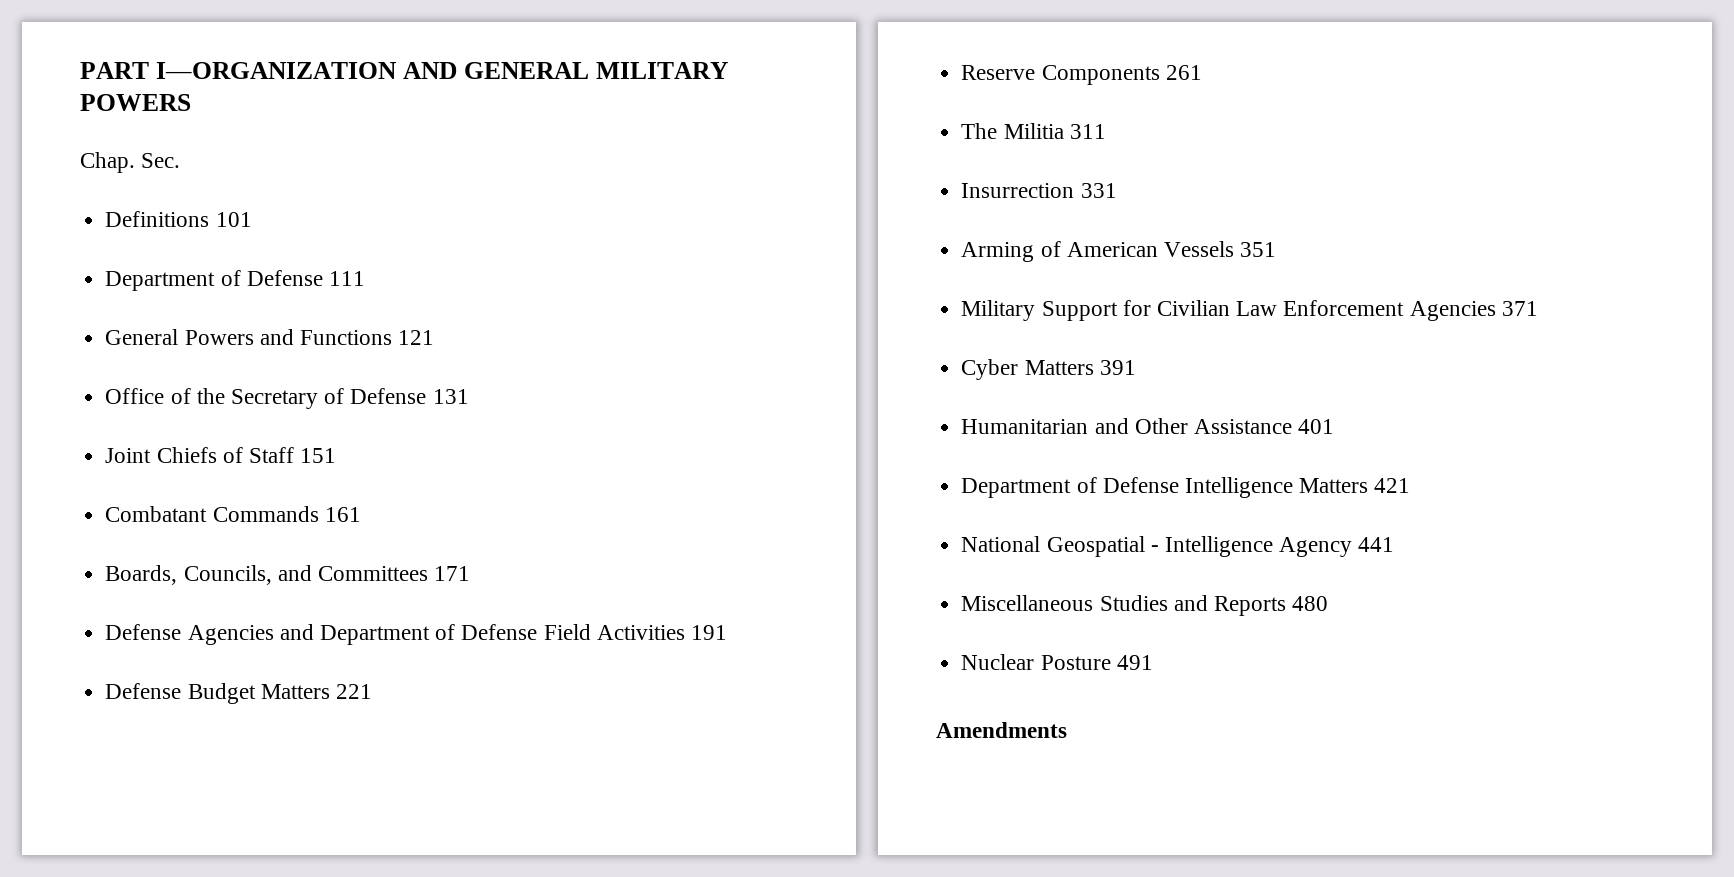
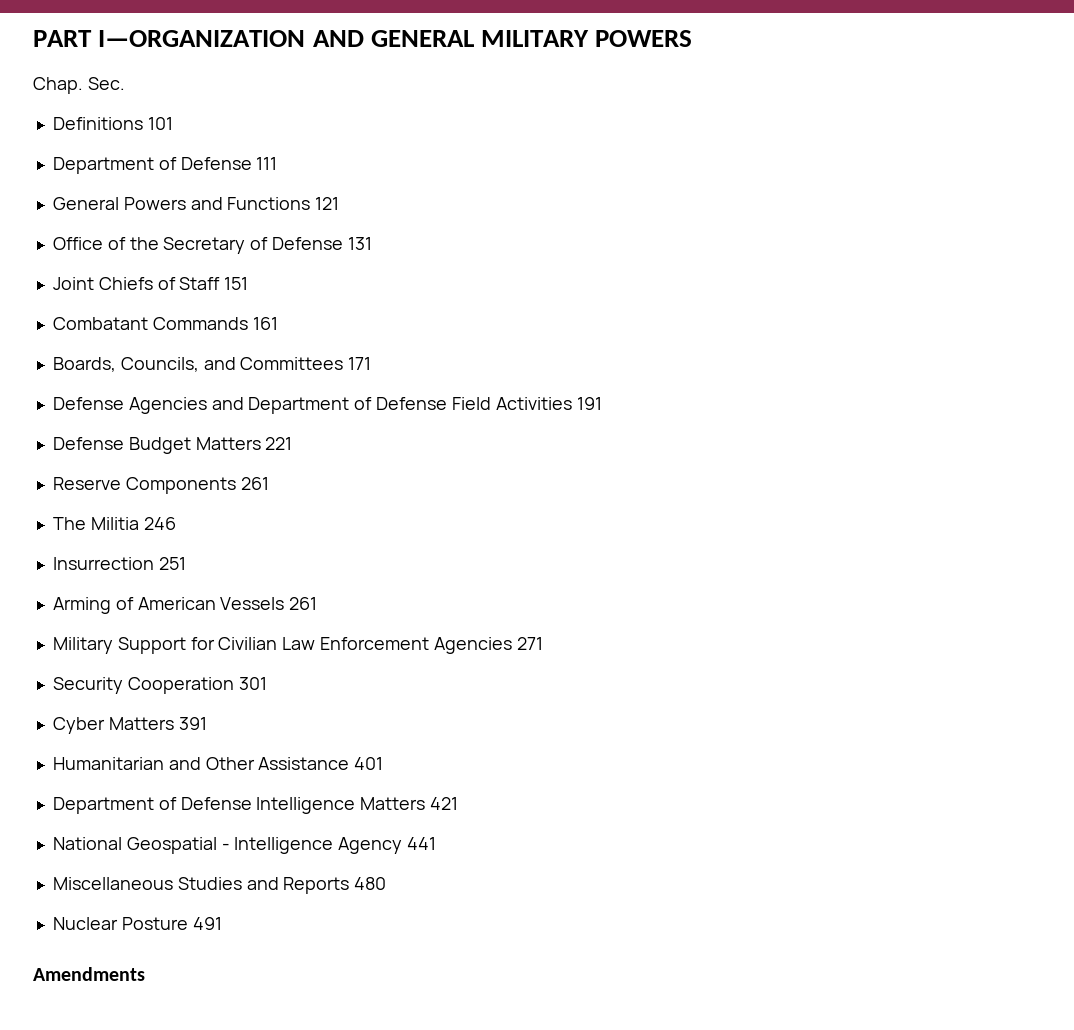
[1069,124,1106,139] 311 -> [143,517,176,530] 246
[1080,183,1117,198] 331 -> [158,557,186,570] 251
[1240,242,1277,257] 351 -> [289,597,318,610] 261
[1501,301,1538,316] 371 -> [516,637,543,650] [52,677,267,694] 271 // Security Cooperation 301

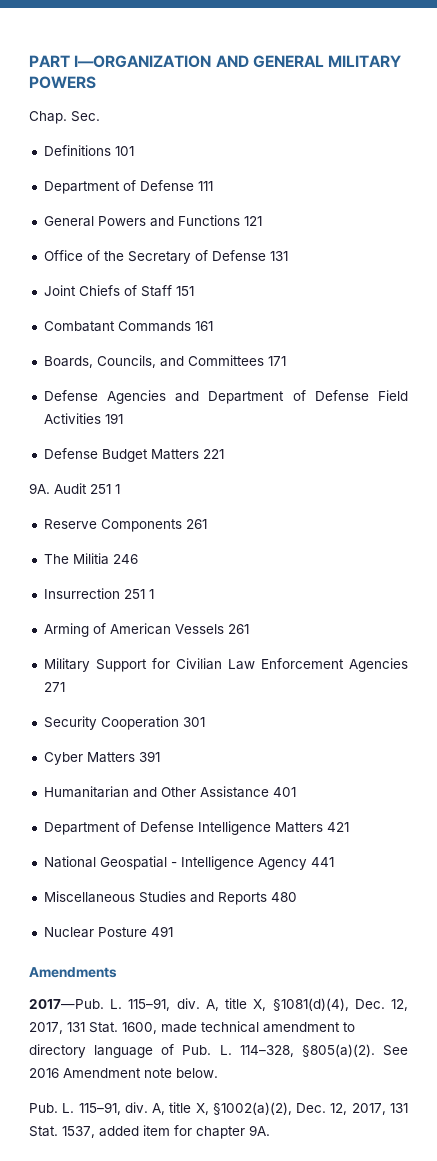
(293, 443) none -> [29,483,120,494] // 9A. Audit 251 1
(186, 563) none -> [148,589,154,599] 1
(145, 974) none -> [29,998,409,1011] [29,1021,355,1034] [29,1044,408,1058] [29,1068,218,1078] [29,1102,408,1115] [29,1125,270,1139] // 2017—Pub. L. 115–91, div. A, title X, §1081(d)(4), Dec. 12, 2017, 131 Stat. 1600, made technical amendment to directory language of Pub. L. 114–328, §805(a)(2). See 2016 Amendment note below. // Pub. L. 115–91, div. A, title X, §1002(a)(2), Dec. 12, 2017, 131 Stat. 1537, added item for chapter 9A.

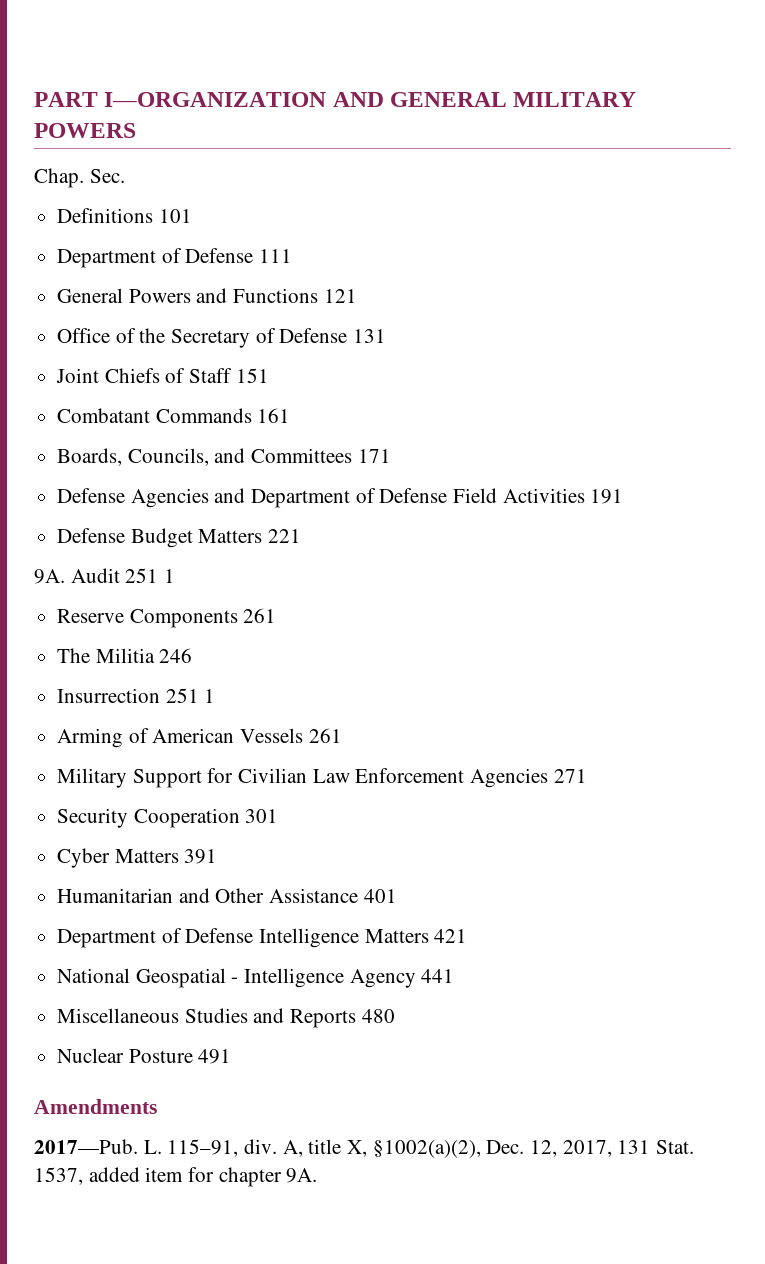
[272,998,409,1011] [29,1021,355,1034] [29,1044,408,1058] [29,1068,218,1078] [29,1102,209,1115] §1081(d)(4), Dec. 12, 2017, 131 Stat. 1600, made technical amendment to directory language of Pub. L. 114–328, §805(a)(2). See 2016 Amendment note below. // Pub. L. 115–91, div. A, title X, -> (368, 1148) none

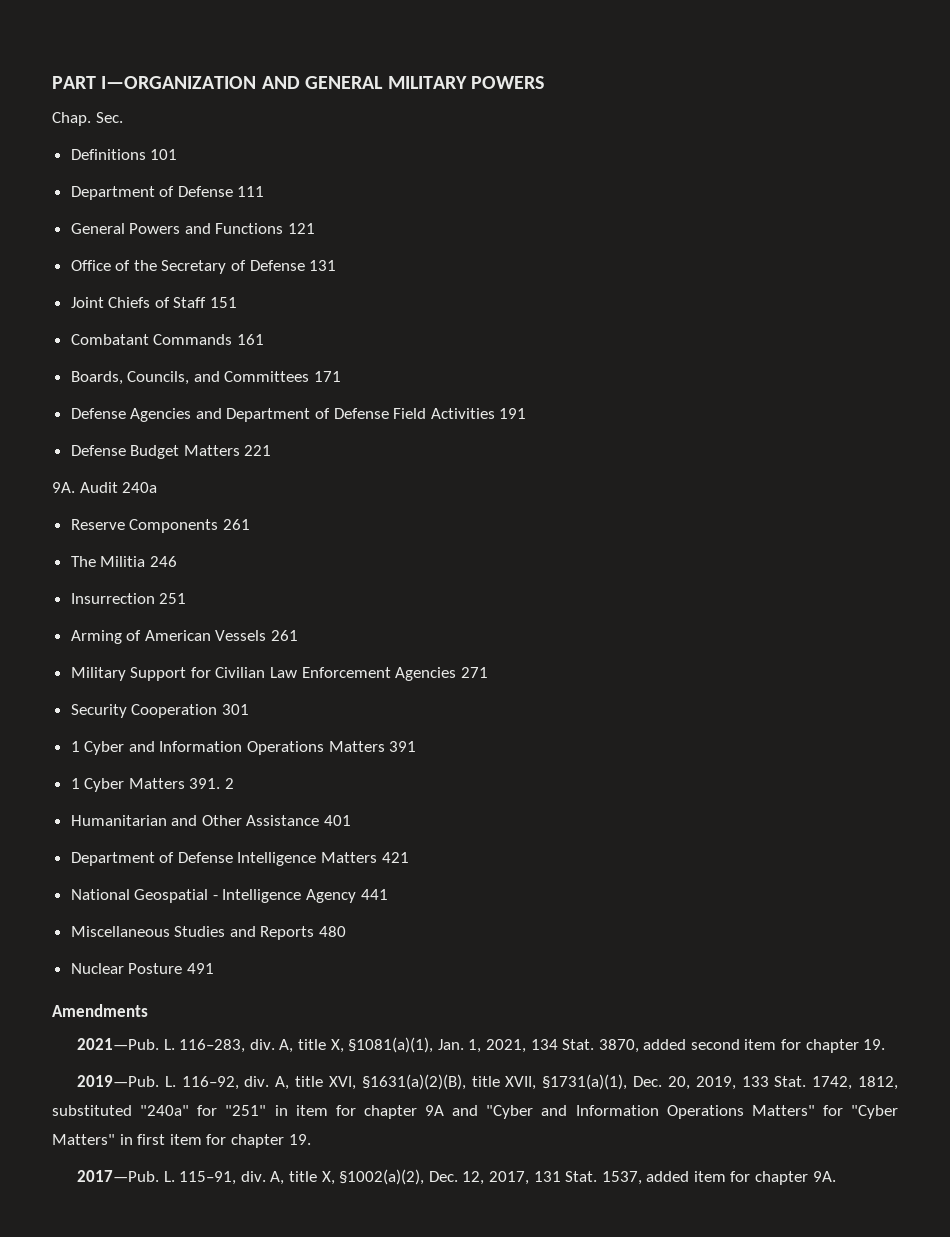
[125,568,176,583] 251 1 -> [122,482,158,493] 240a
[204,689,216,703] 1 -> (187, 598) none
[57,848,218,868] Cyber Matters 391 -> [70,741,417,755] [70,778,235,792] 1 Cyber and Information Operations Matters 391 // 1 Cyber Matters 391. 2
(157, 1106) none -> [77,1037,886,1053] [77,1074,899,1090] [52,1105,898,1119] [52,1134,311,1148] // 2021—Pub. L. 116–283, div. A, title X, §1081(a)(1), Jan. 1, 2021, 134 Stat. 3870, added second item for chapter 19. // 2019—Pub. L. 116–92, div. A, title XVI, §1631(a)(2)(B), title XVII, §1731(a)(1), Dec. 20, 2019, 133 Stat. 1742, 1812, substituted "240a" for "251" in item for chapter 9A and "Cyber and Information Operations Matters" for "Cyber Matters" in first item for chapter 19.

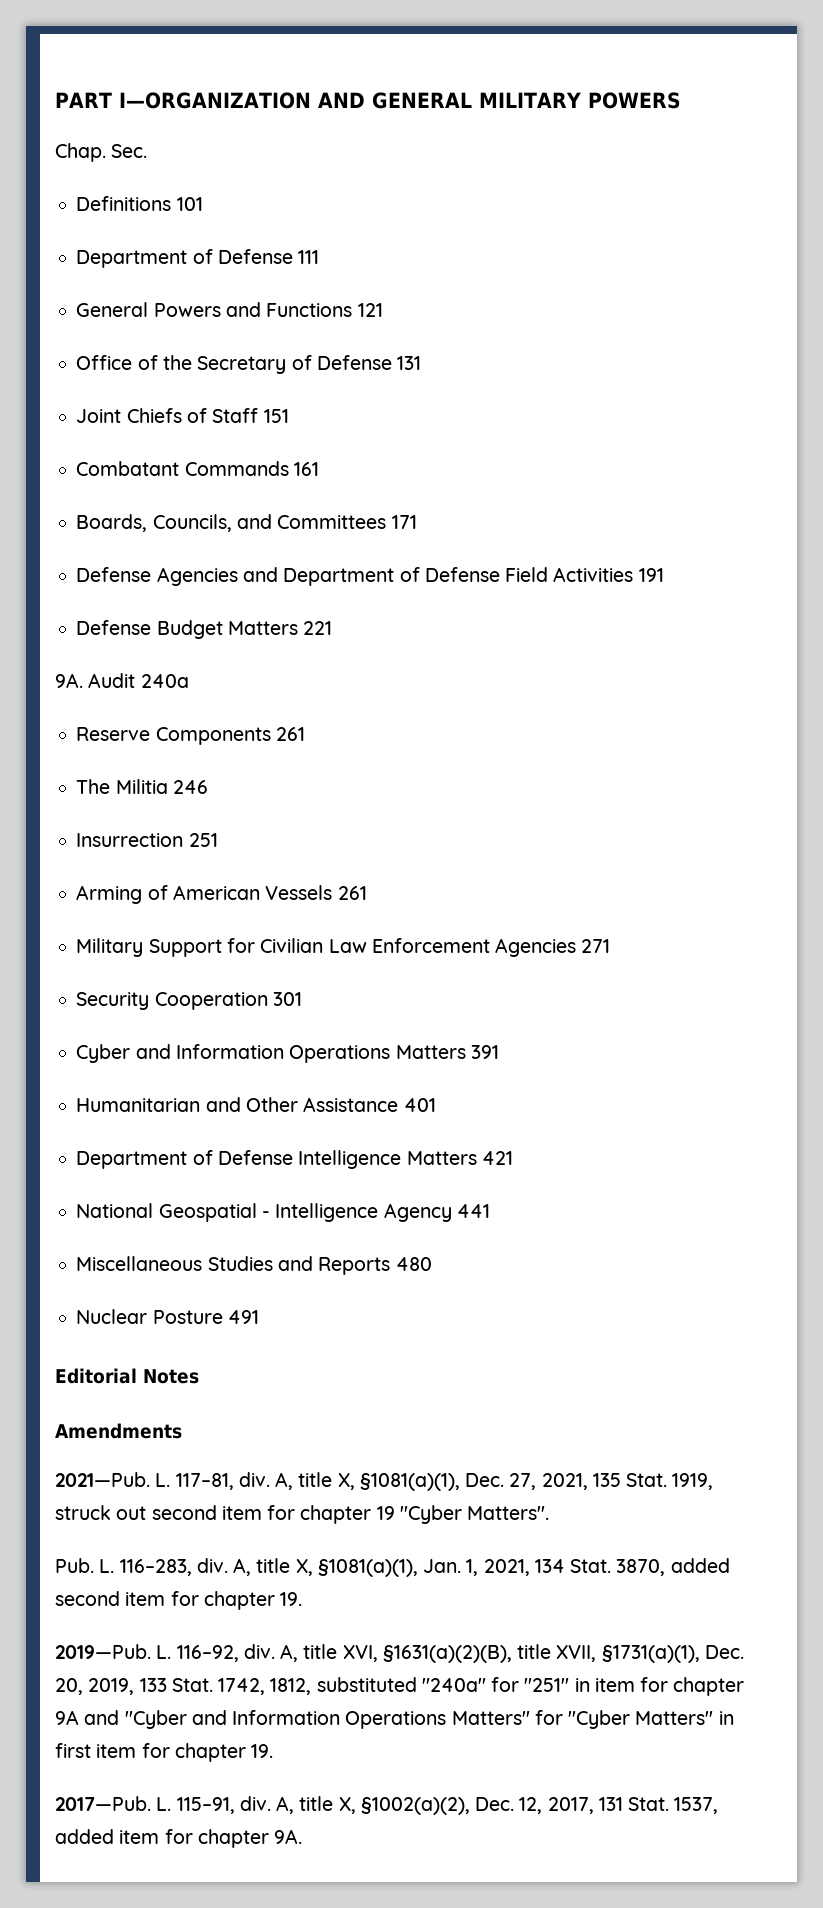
[70,741,80,752] 1 -> (302, 999) none
[70,778,235,792] // 1 Cyber Matters 391. 2 -> (499, 1052) none
(214, 968) none -> [55,1368,199,1384] // Editorial Notes
(175, 1044) none -> [175,1472,714,1491] [55,1505,550,1524] [55,1558,115,1573] 117–81, div. A, title X, §1081(a)(1), Dec. 27, 2021, 135 Stat. 1919, struck out second item for chapter 19 "Cyber Matters". // Pub. L.

